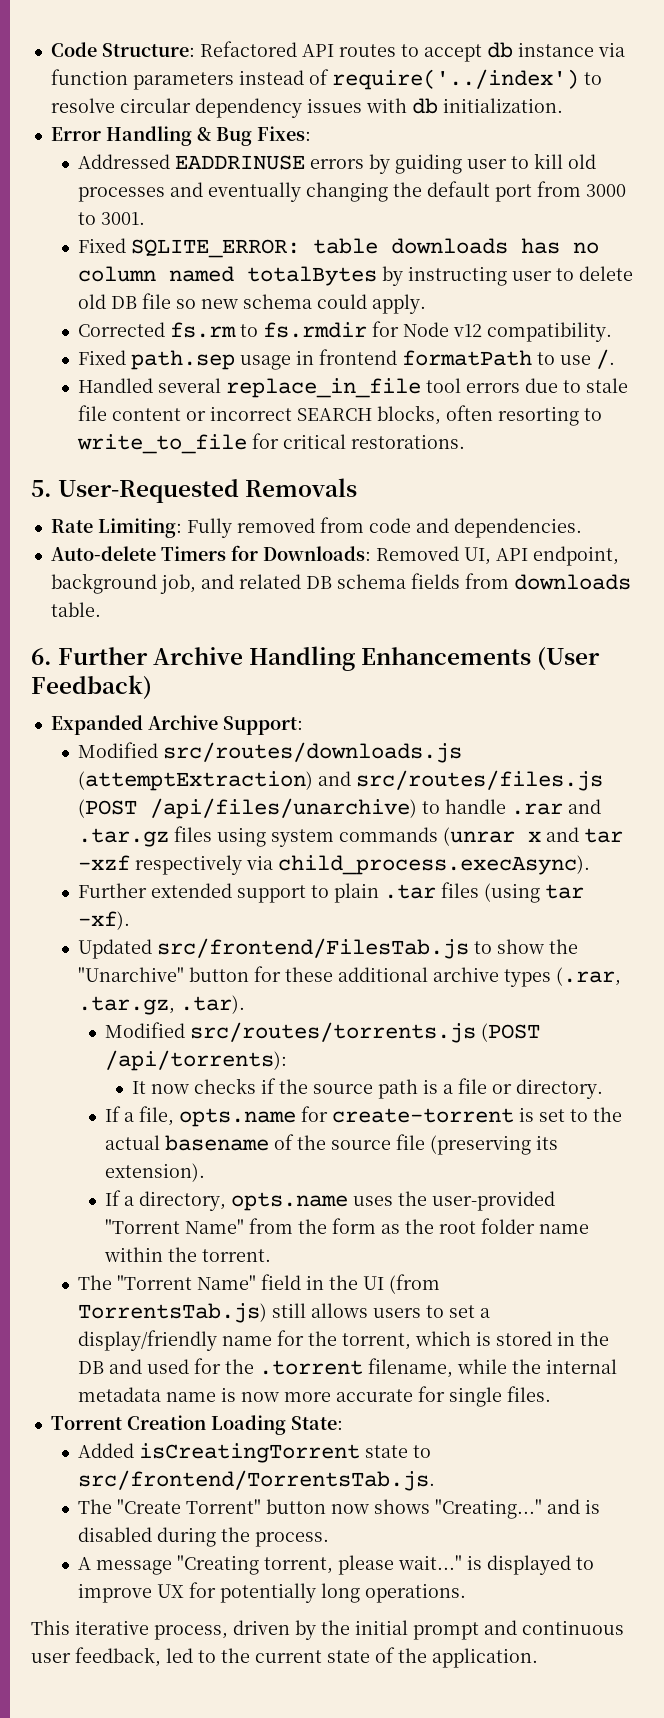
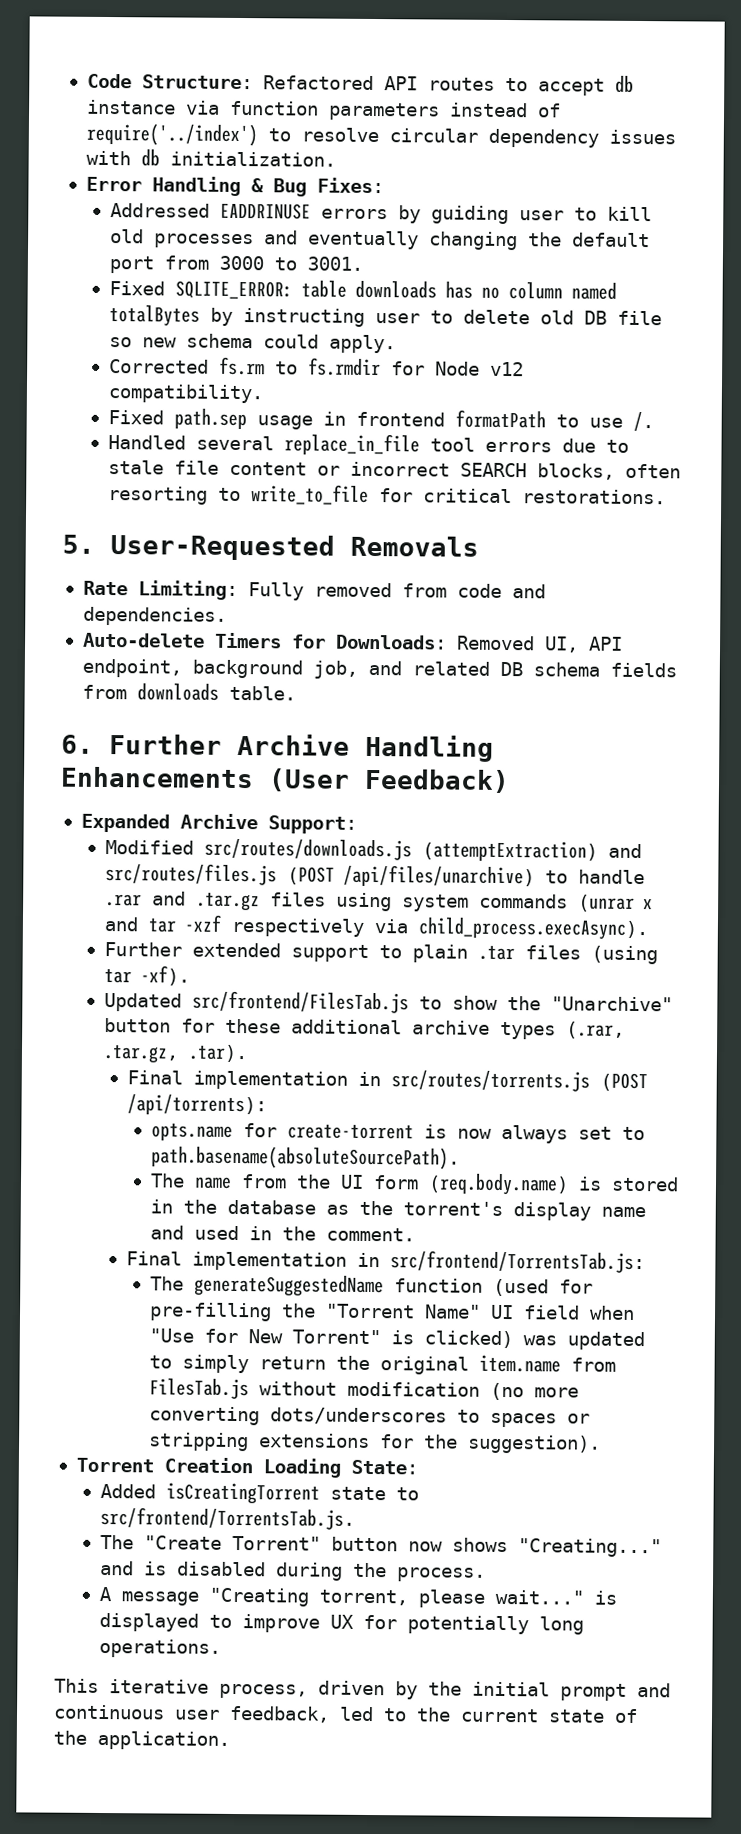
[105,1022,186,1038] Modified -> [127,1070,382,1090] Final implementation in
[132,1078,604,1099] [105,1106,623,1127] [105,1134,559,1155] [105,1163,206,1182] [105,1190,556,1211] [105,1218,590,1234] [104,1247,272,1262] [77,1274,440,1294] [77,1303,490,1323] [77,1330,609,1351] [77,1358,617,1378] [77,1386,551,1407] It now checks if the source path is a file or directory. // If a file, opts.name for create-torrent is set to the actual basename of the source file (preserving its extension). // If a directory, opts.name uses the user-provided "Torrent Name" from the form as the root folder name within the torrent. // The "Torrent Name" field in the UI (from TorrentsTab.js) still allows users to set a display/friendly name for the torrent, which is stored in the DB and used for the .torrent filename, while the internal metadata name is now more accurate for single files. -> [151,1123,646,1144] [151,1145,461,1170] [150,1173,680,1196] [150,1199,647,1221] [150,1225,416,1242] [126,1250,646,1274] [150,1274,594,1298] [149,1302,636,1322] [149,1328,646,1351] [149,1354,617,1375] [149,1378,580,1401] [149,1406,591,1428] [148,1432,602,1454] opts.name for create-torrent is now always set to path.basename(absoluteSourcePath). // The name from the UI form (req.body.name) is stored in the database as the torrent's display name and used in the comment. // Final implementation in src/frontend/TorrentsTab.js: // The generateSuggestedName function (used for pre-filling the "Torrent Name" UI field when "Use for New Torrent" is clicked) was updated to simply return the original item.name from FilesTab.js without modification (no more converting dots/underscores to spaces or stripping extensions for the suggestion).

